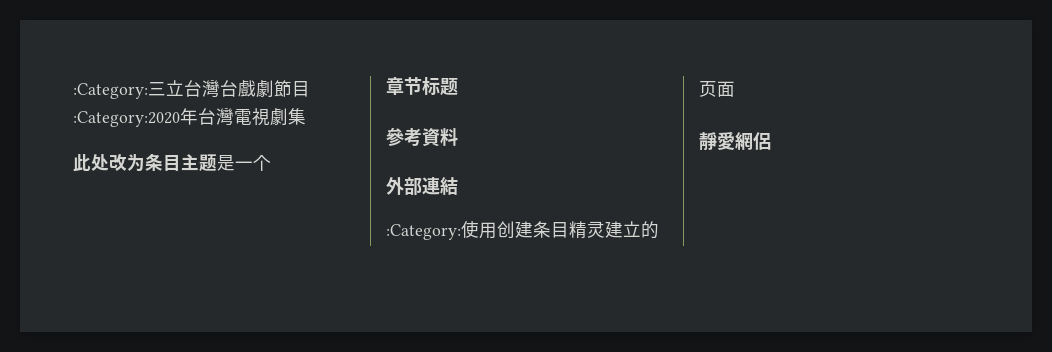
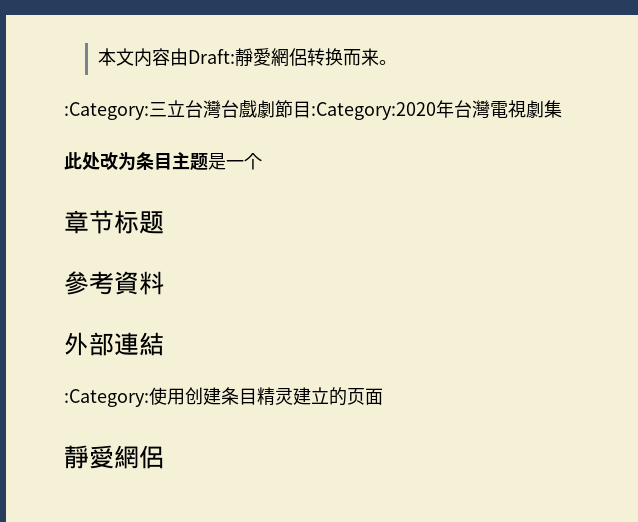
(73, 91) none -> [98,48,398,67] 本文内容由Draft:靜愛網侶转换而来。 //

